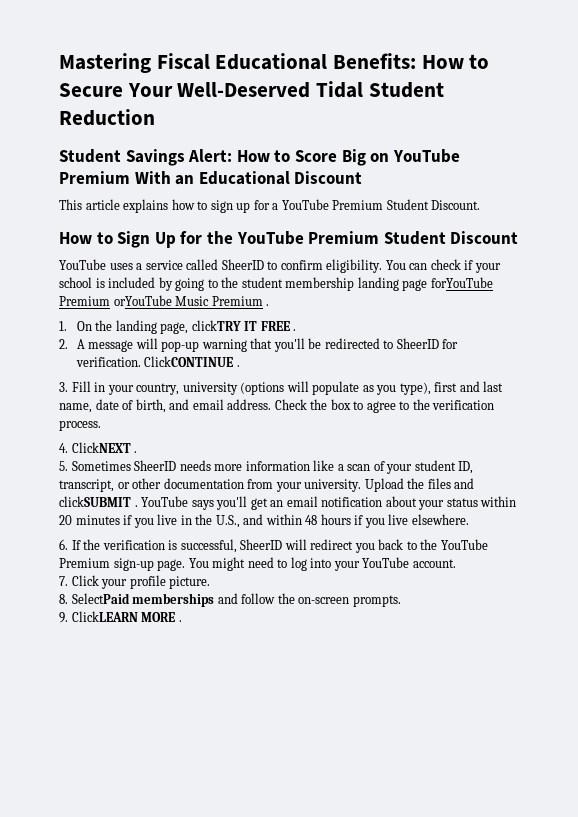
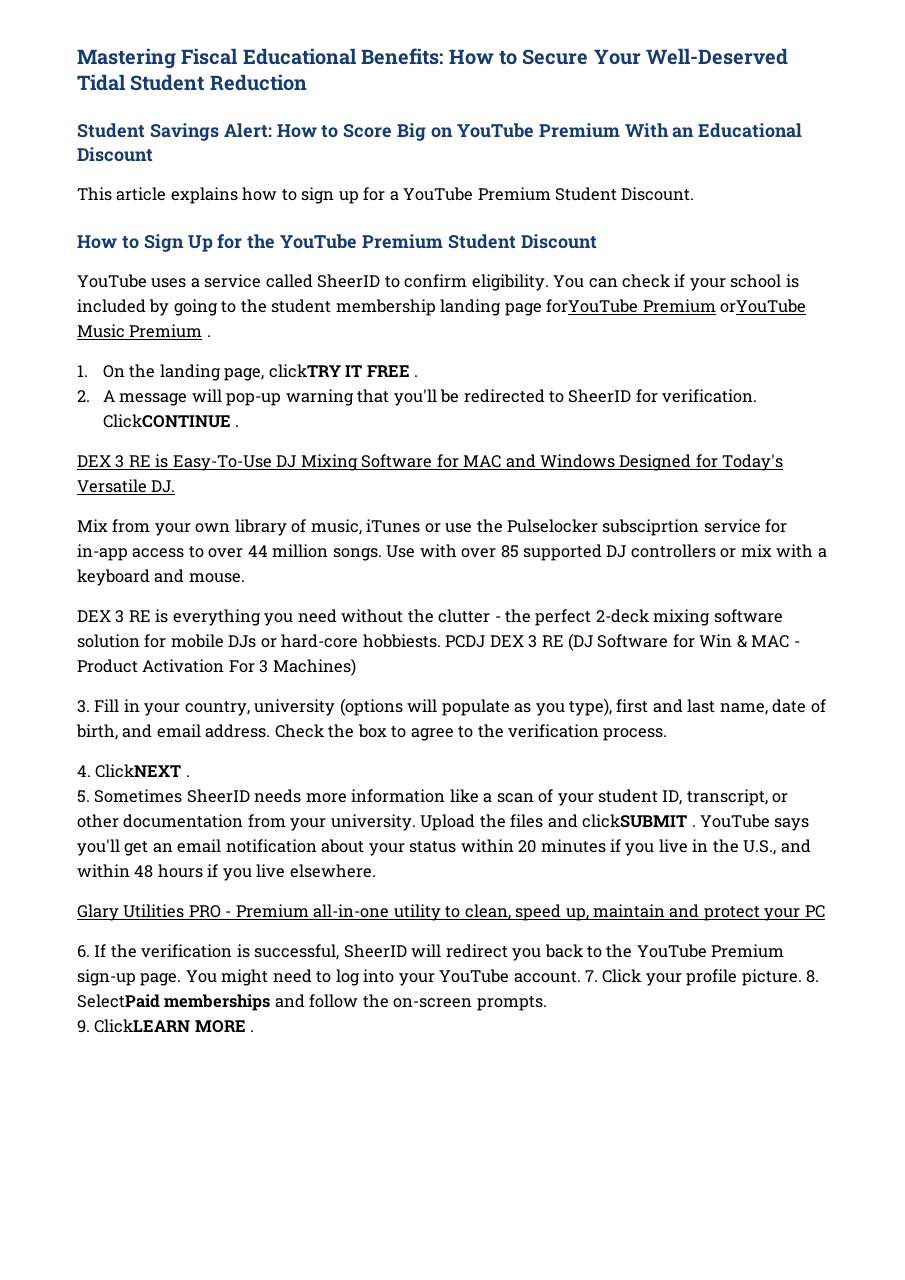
(240, 366) none -> [77,454,784,471] [77,479,176,493] [77,519,788,536] [77,544,827,561] [77,569,245,586] [77,609,783,626] [77,633,800,651] [77,658,356,676] // DEX 3 RE is Easy-To-Use DJ Mixing Software for MAC and Windows Designed for Today's Versatile DJ. // Mix from your own library of music, iTunes or use the Pulselocker subsciprtion service for in-app access to over 44 million songs. Use with over 85 supported DJ controllers or mix with a keyboard and mouse. // DEX 3 RE is everything you need without the clutter - the perfect 2-deck mixing software solution for mobile DJs or hard-core hobbiests. PCDJ DEX 3 RE (DJ Software for Win & MAC - Product Activation For 3 Machines)
(469, 519) none -> [77,904,825,921] // Glary Utilities PRO - Premium all-in-one utility to clean, speed up, maintain and protect your PC
(456, 563) // -> (581, 977) none
(211, 582) // -> (802, 977) none

